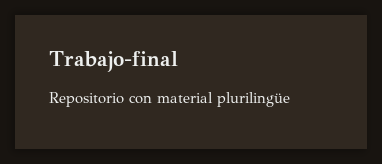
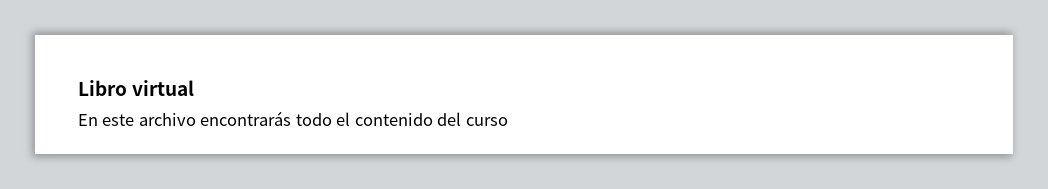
[49,51,178,72] [49,92,290,107] Trabajo-final // Repositorio con material plurilingüe -> [78,80,195,96] [78,111,508,126] Libro virtual // En este archivo encontrarás todo el contenido del curso

